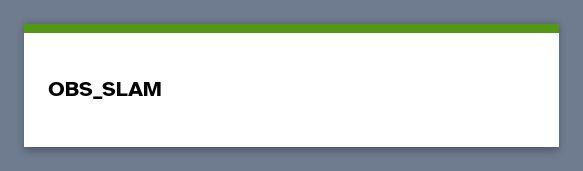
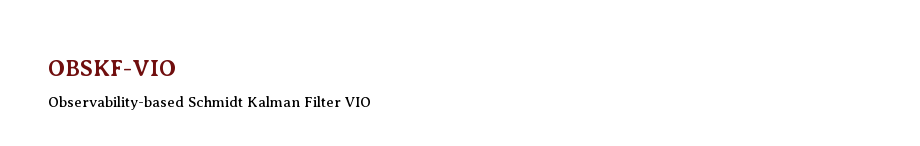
[48,82,162,99] OBS_SLAM -> [48,60,176,76] [48,96,371,110] OBSKF-VIO // Observability-based Schmidt Kalman Filter VIO

